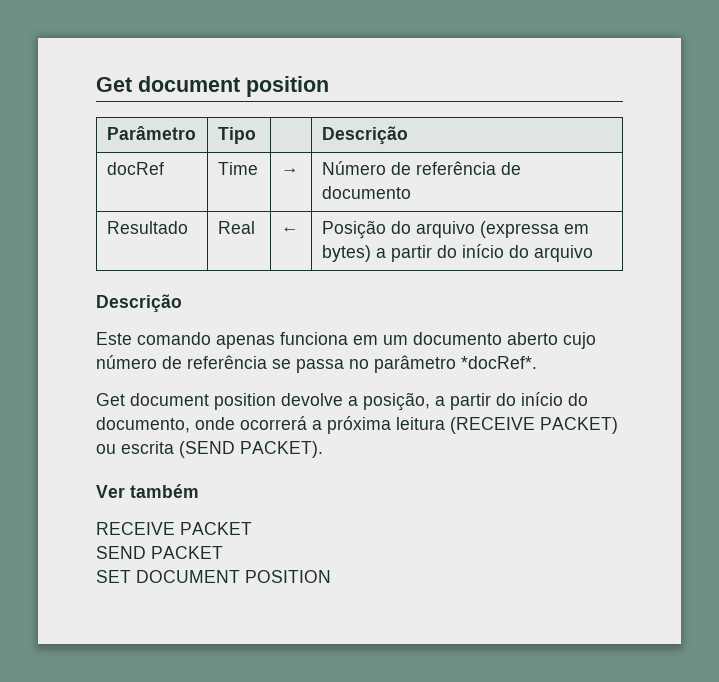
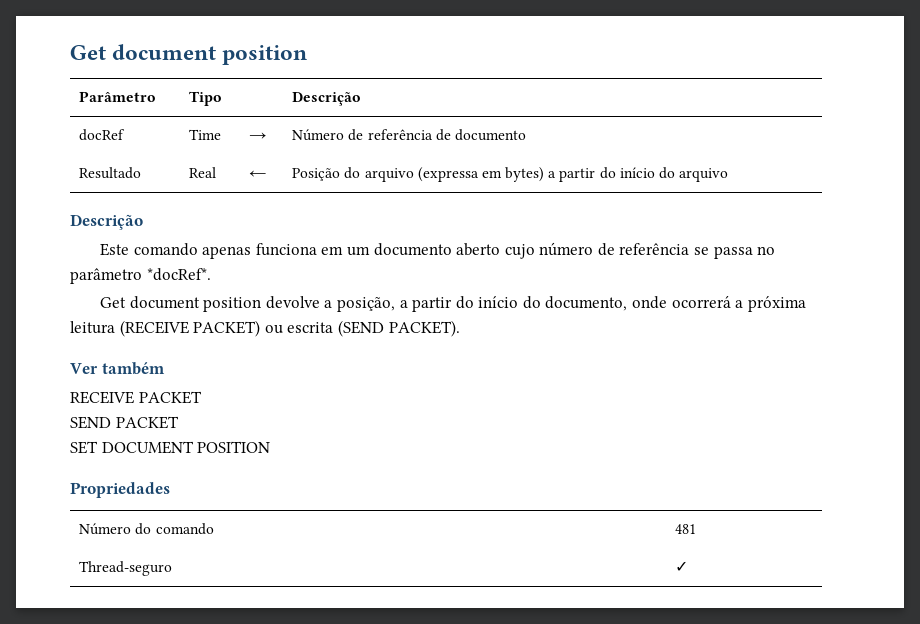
(331, 576) none -> [70,482,170,498] [79,523,214,535] [675,524,697,534] [79,561,173,576] [675,561,689,572] // Propriedades // Número do comando | 481 // Thread-seguro | ✓

